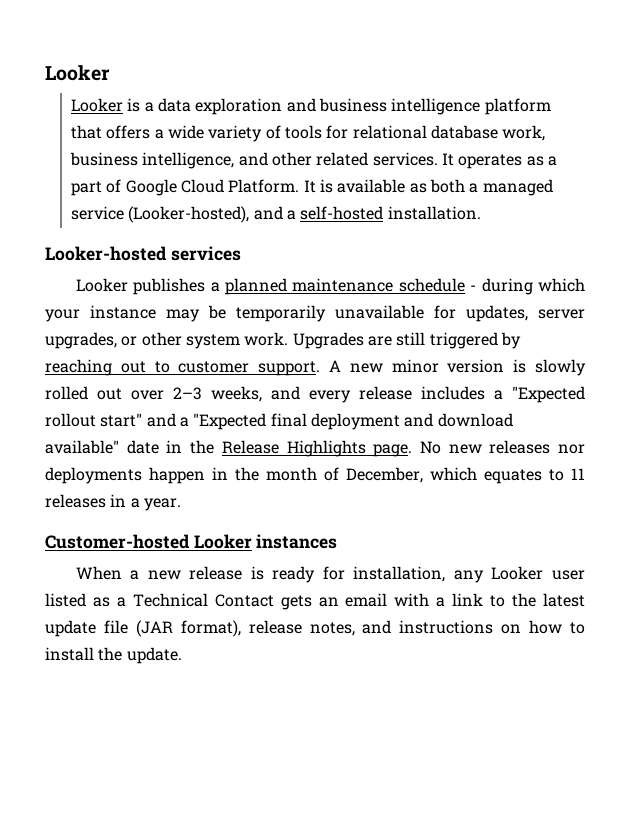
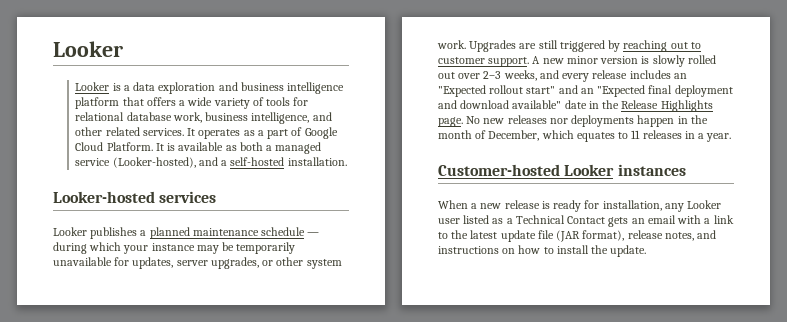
[470,285,477,291] - -> [307,232,320,236] —
[494,390,503,400] a -> [673,73,687,79] an
[179,417,189,427] a -> [580,88,594,94] an

